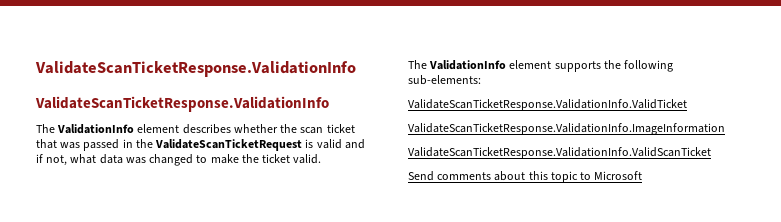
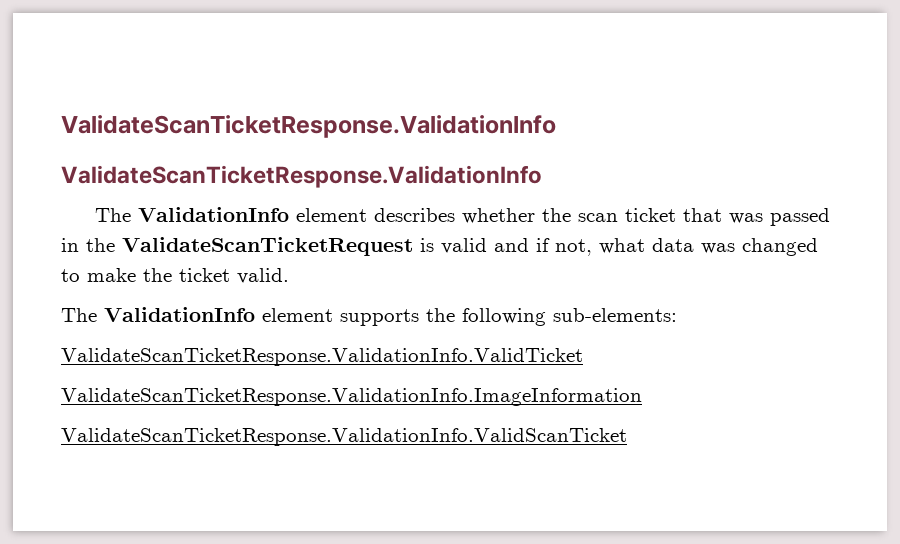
[408,171,643,183] // Send comments about this topic to Microsoft -> (627, 437) none

